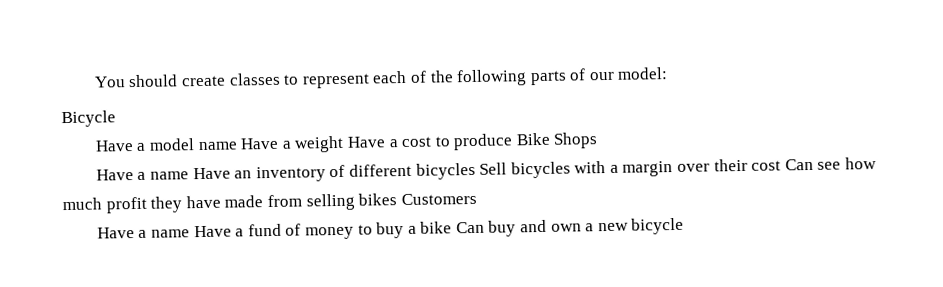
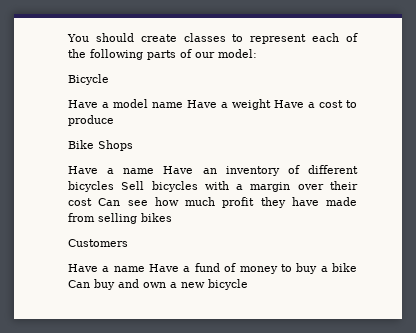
(514, 142) none -> (114, 120) //
(398, 199) none -> (172, 217) //

